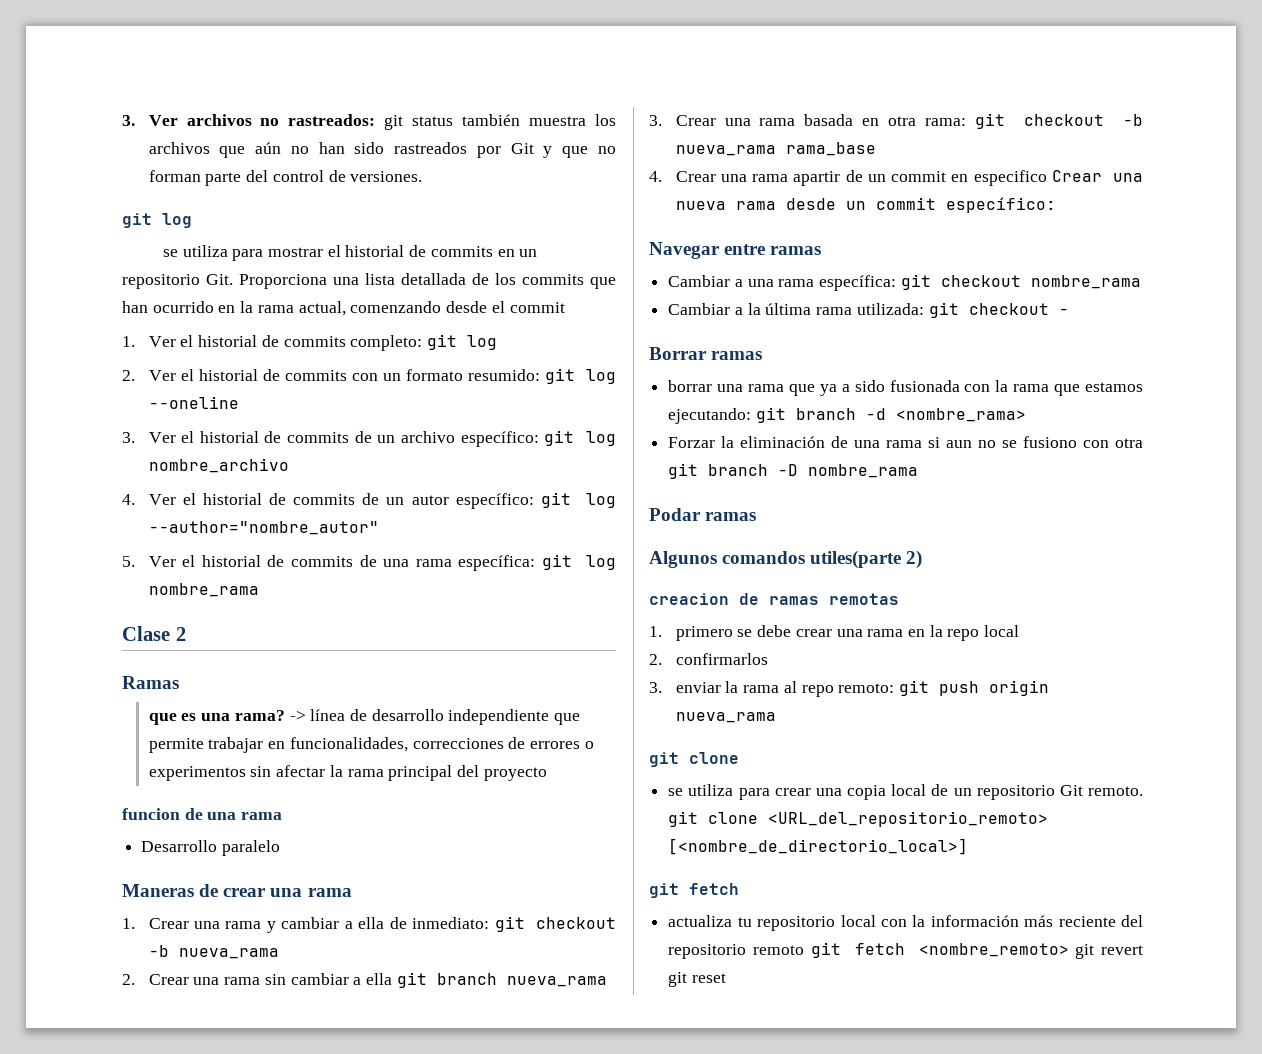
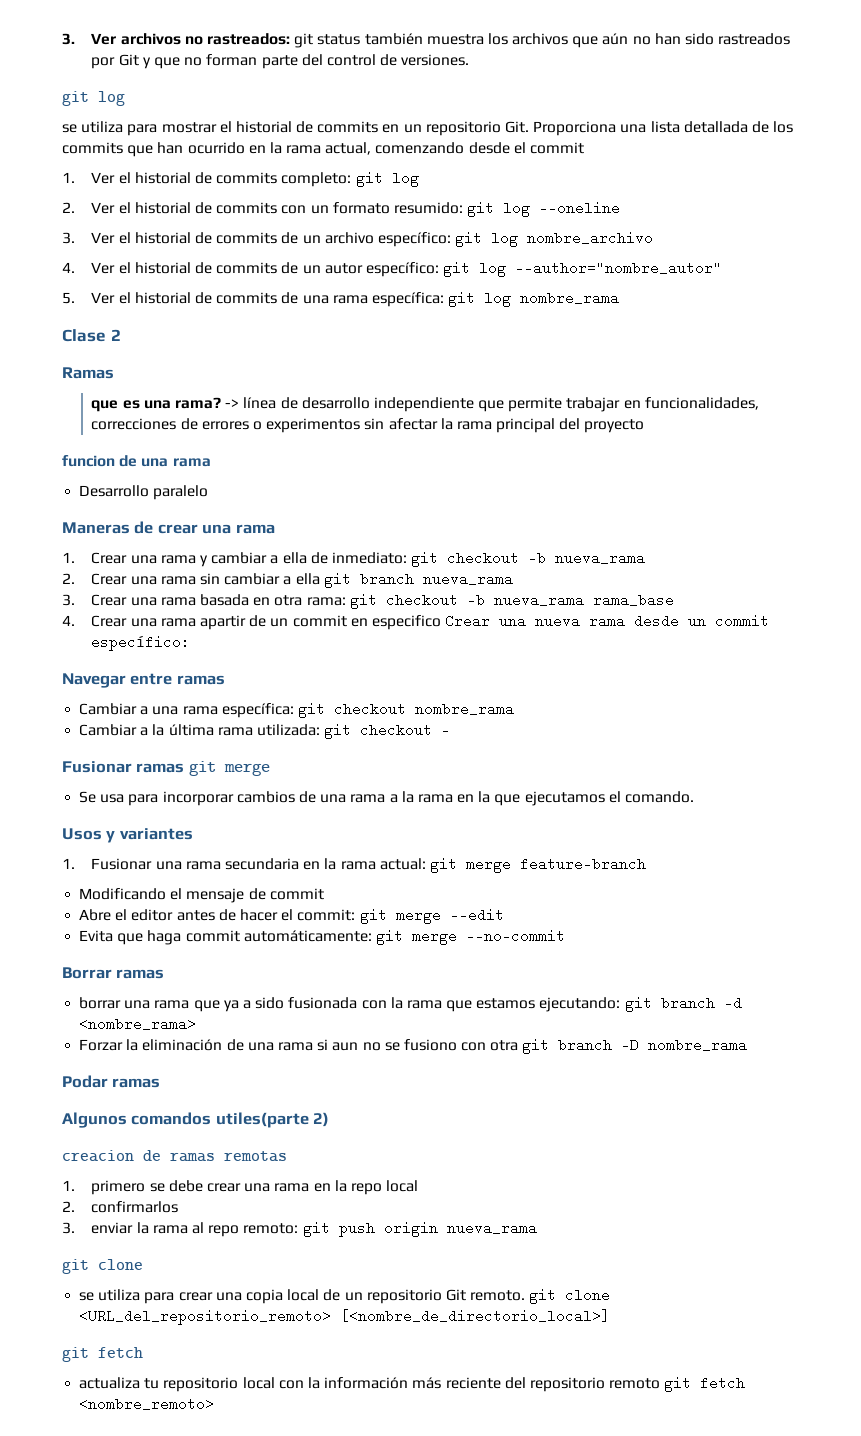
(1069, 311) none -> [62,761,270,776] [79,791,695,806] [62,828,193,843] [62,857,646,873] [79,888,324,903] [79,908,504,924] [79,929,565,945] // Fusionar ramas git merge // Se usa para incorporar cambios de una rama a la rama en la que ejecutamos el comando. // Usos y variantes // 1. Fusionar una rama secundaria en la rama actual: git merge feature-branch // Modificando el mensaje de commit // Abre el editor antes de hacer el commit: git merge --edit // Evita que haga commit automáticamente: git merge --no-commit
[1075,944,1143,959] [668,972,726,987] git revert git reset -> (215, 1404) none

